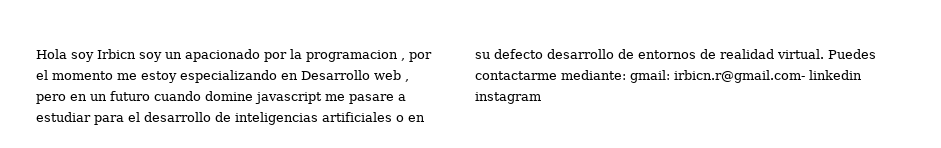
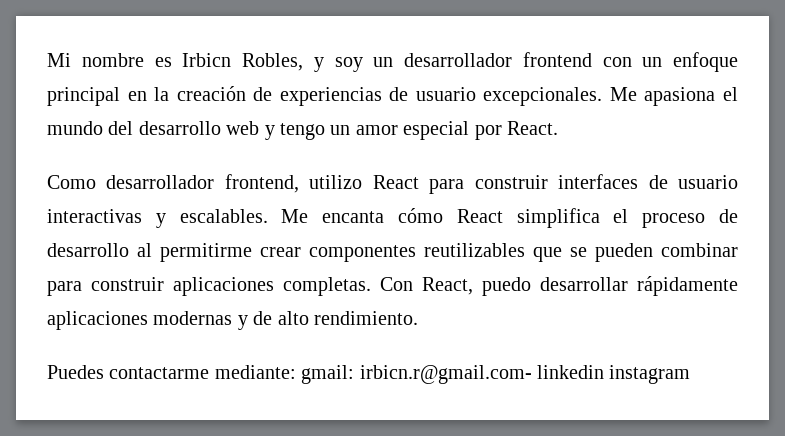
[36,49,432,62] [36,70,409,83] [36,91,406,104] [36,112,425,125] [475,49,824,59] Hola soy Irbicn soy un apacionado por la programacion , por el momento me estoy especializando en Desarrollo web , pero en un futuro cuando domine javascript me pasare a estudiar para el desarrollo de inteligencias artificiales o en su defecto desarrollo de entornos de realidad virtual. -> [47,52,738,72] [47,86,738,106] [47,121,558,140] [47,174,739,194] [47,208,738,228] [47,243,738,262] [47,276,738,296] [47,311,418,330] Mi nombre es Irbicn Robles, y soy un desarrollador frontend con un enfoque principal en la creación de experiencias de usuario excepcionales. Me apasiona el mundo del desarrollo web y tengo un amor especial por React. // Como desarrollador frontend, utilizo React para construir interfaces de usuario interactivas y escalables. Me encanta cómo React simplifica el proceso de desarrollo al permitirme crear componentes reutilizables que se pueden combinar para construir aplicaciones completas. Con React, puedo desarrollar rápidamente aplicaciones modernas y de alto rendimiento. //

